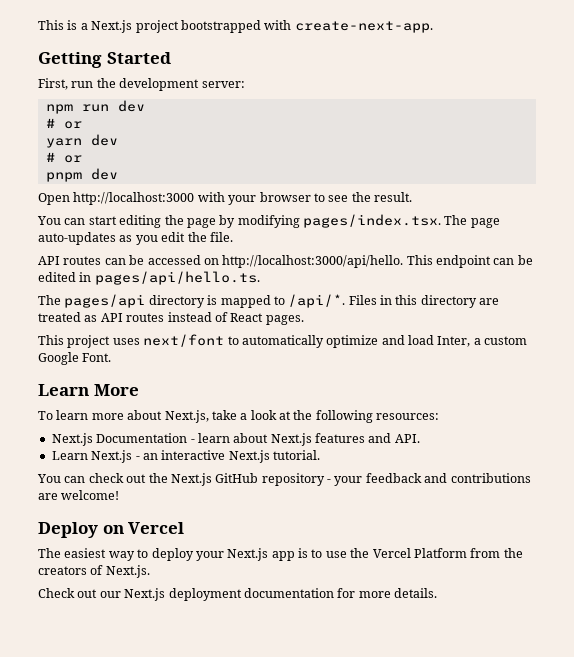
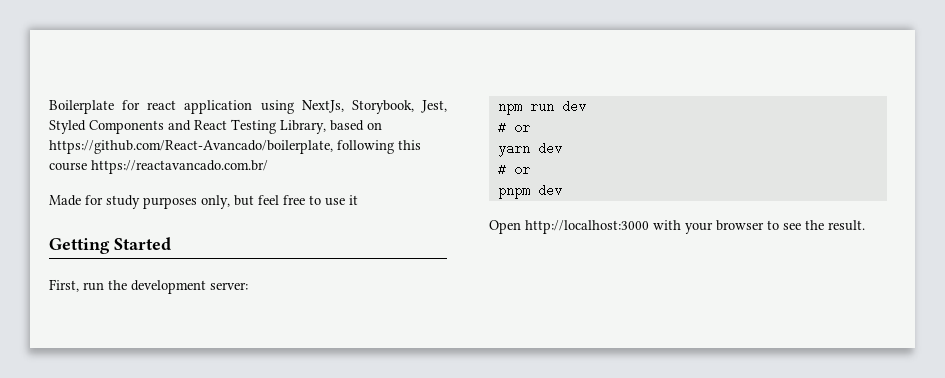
[38,20,433,33] This is a Next.js project bootstrapped with create-next-app. -> [49,100,447,114] [49,119,382,134] [49,140,421,154] [49,160,268,174] [49,195,358,209] Boilerplate for react application using NextJs, Storybook, Jest, Styled Components and React Testing Library, based on https://github.com/React-Avancado/boilerplate, following this course https://reactavancado.com.br/ // Made for study purposes only, but feel free to use it
[37,214,500,228] [38,232,233,245] [38,255,533,268] [38,271,260,285] [38,294,500,308] [38,312,304,325] [38,334,528,348] [38,352,112,365] [38,384,139,396] [38,410,440,423] [51,433,420,446] [51,450,320,463] [37,473,531,486] [38,490,120,500] [38,522,185,538] [38,548,523,561] [38,565,150,578] [38,588,437,601] // You can start editing the page by modifying pages/index.tsx. The page auto-updates as you edit the file. // API routes can be accessed on http://localhost:3000/api/hello. This endpoint can be edited in pages/api/hello.ts. // The pages/api directory is mapped to /api/*. Files in this directory are treated as API routes instead of React pages. // This project uses next/font to automatically optimize and load Inter, a custom Google Font. // Learn More // To learn more about Next.js, take a look at the following resources: // Next.js Documentation - learn about Next.js features and API. // Learn Next.js - an interactive Next.js tutorial. // You can check out the Next.js GitHub repository - your feedback and contributions are welcome! // Deploy on Vercel // The easiest way to deploy your Next.js app is to use the Vercel Platform from the creators of Next.js. // Check out our Next.js deployment documentation for more details. -> (865, 225) none

